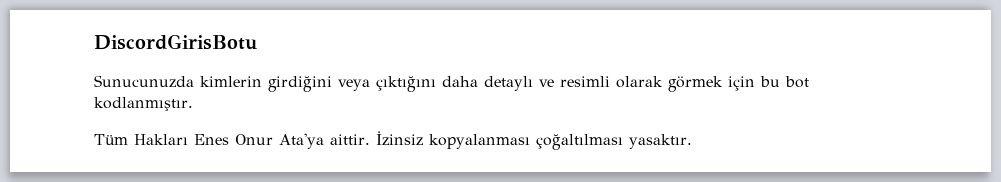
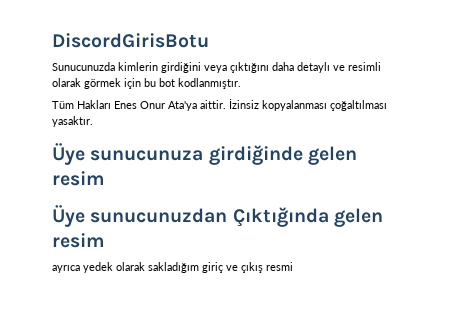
(692, 141) none -> [52,143,357,165] [52,171,105,186] [52,205,383,227] [52,233,105,248] [52,262,293,273] // Üye sunucunuza girdiğinde gelen resim // Üye sunucunuzdan Çıktığında gelen resim // ayrıca yedek olarak sakladığım giriç ve çıkış resmi

